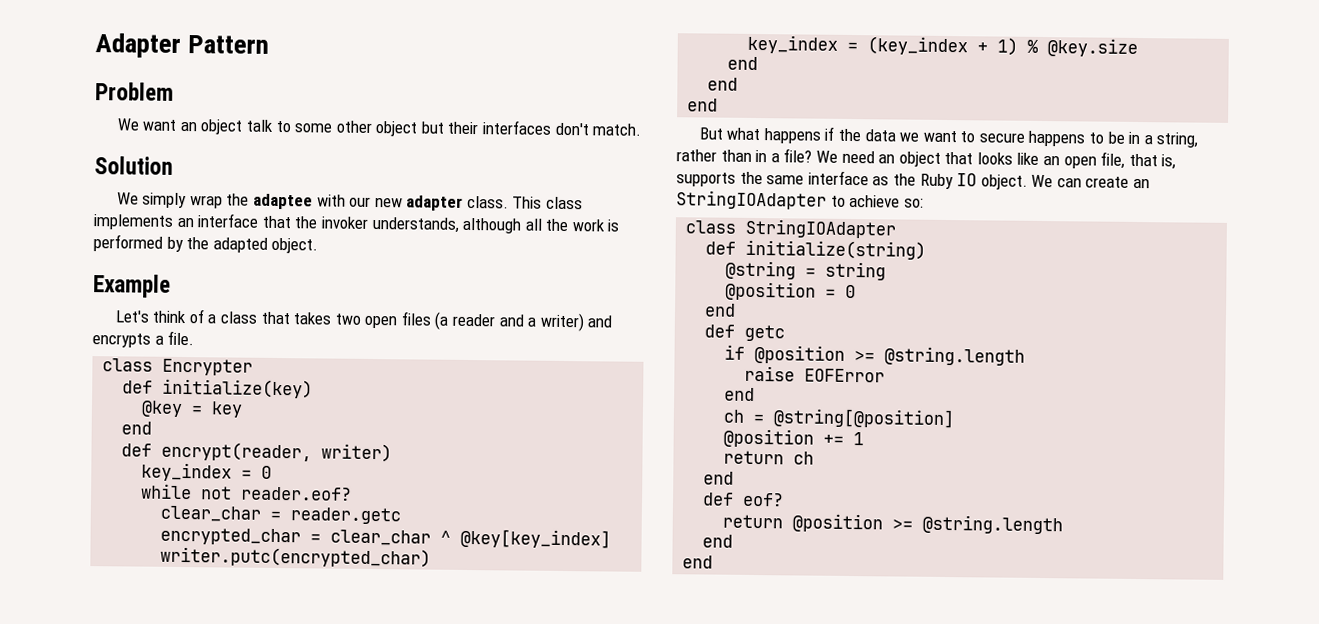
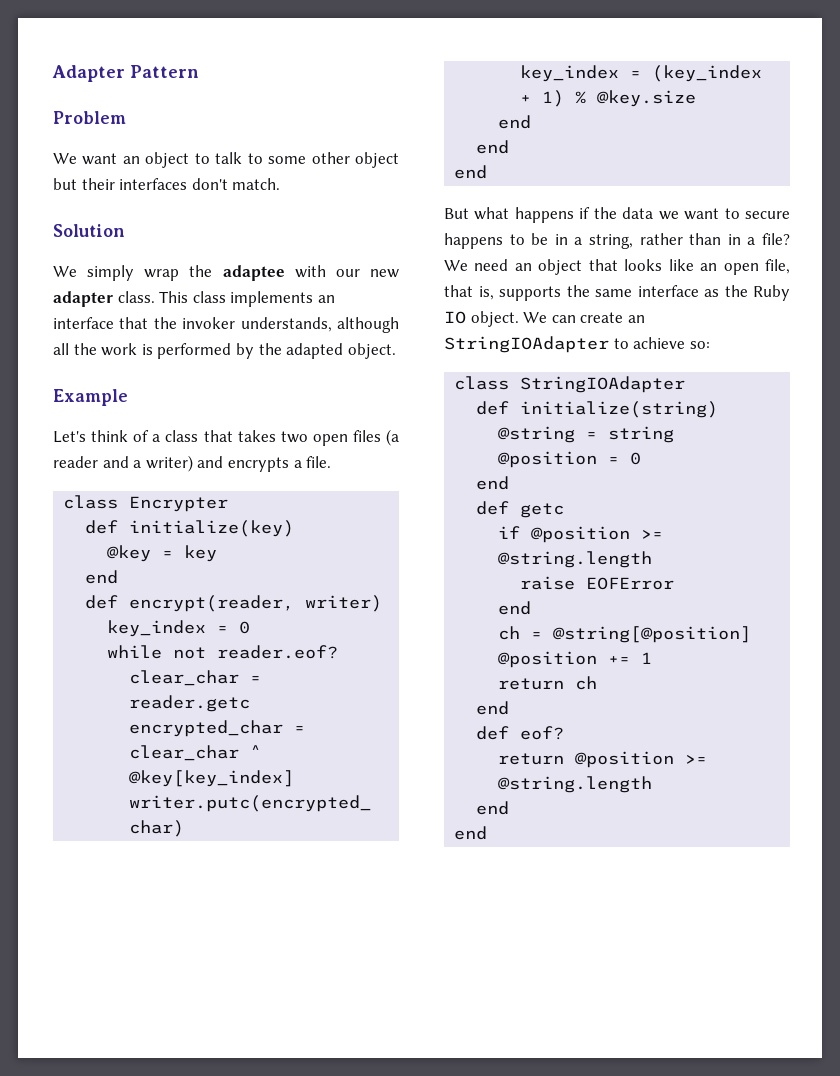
(243, 127) none -> [194,153,210,164] to

